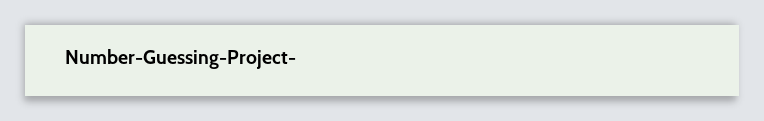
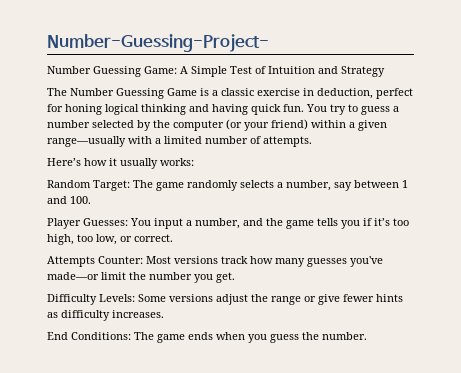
(296, 59) none -> [47,66,385,77] [47,88,413,99] [47,104,399,115] [47,119,387,131] [47,136,312,147] [47,158,194,169] [47,180,408,191] [47,196,91,204] [47,218,409,229] [47,234,173,245] [47,256,383,267] [47,272,235,283] [47,294,403,305] [47,310,164,321] [47,332,367,343] // Number Guessing Game: A Simple Test of Intuition and Strategy // The Number Guessing Game is a classic exercise in deduction, perfect for honing logical thinking and having quick fun. You try to guess a number selected by the computer (or your friend) within a given range—usually with a limited number of attempts. // Here’s how it usually works: // Random Target: The game randomly selects a number, say between 1 and 100. // Player Guesses: You input a number, and the game tells you if it’s too high, too low, or correct. // Attempts Counter: Most versions track how many guesses you've made—or limit the number you get. // Difficulty Levels: Some versions adjust the range or give fewer hints as difficulty increases. // End Conditions: The game ends when you guess the number.

